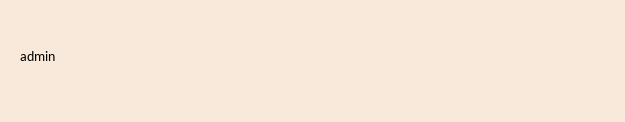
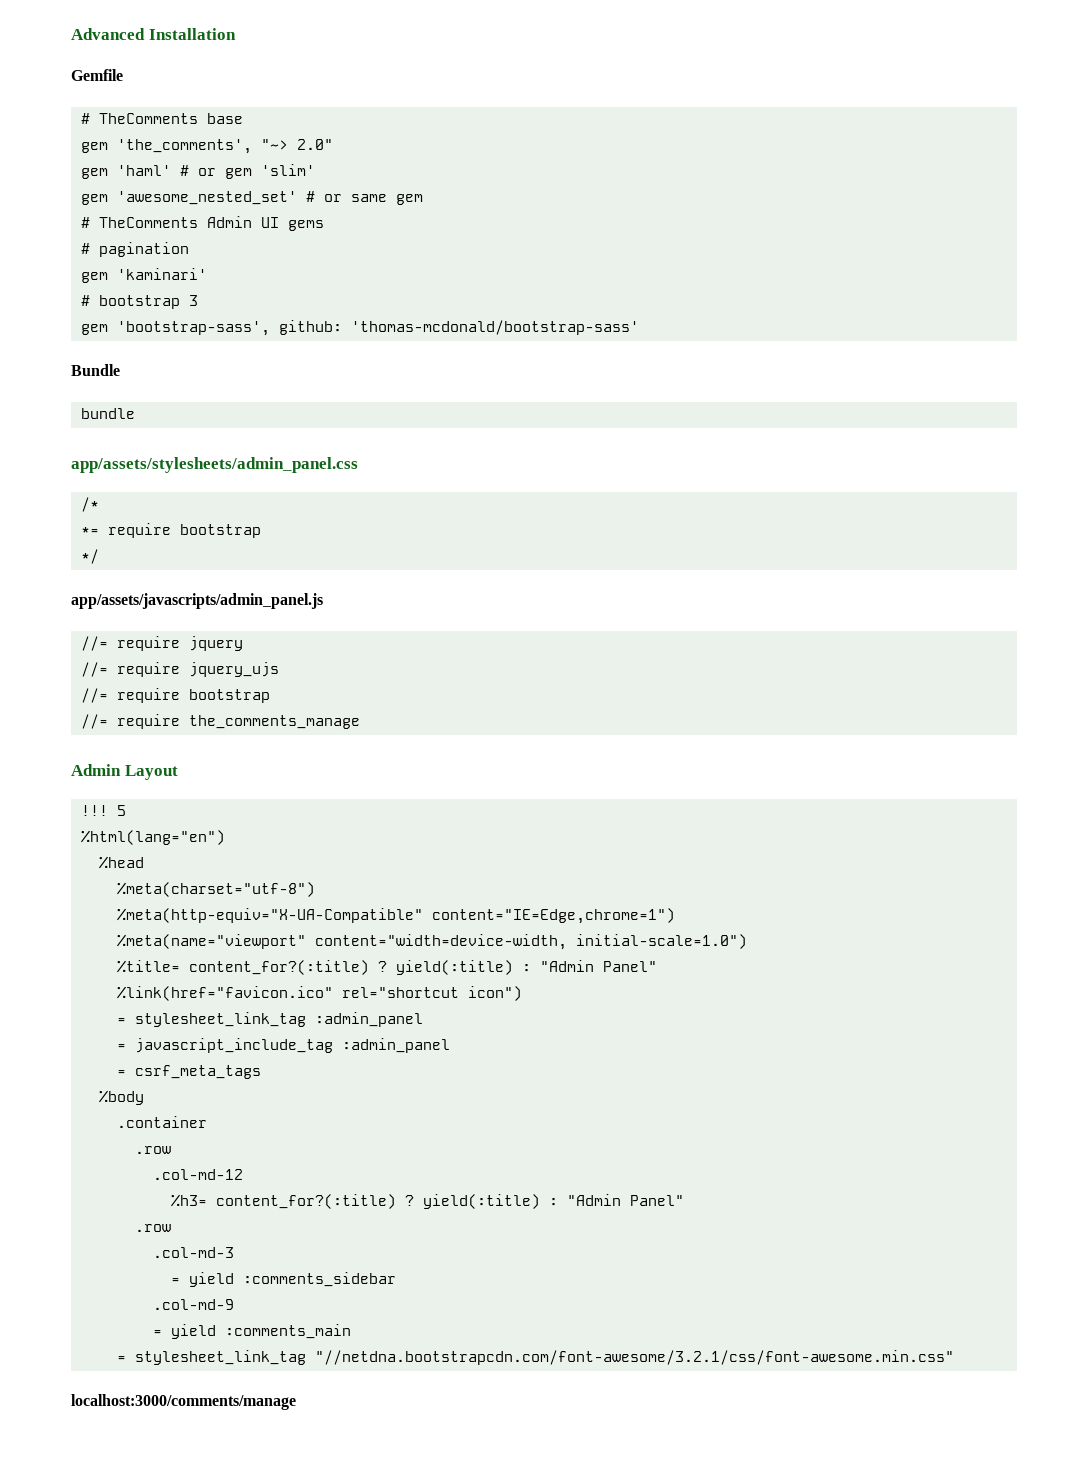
[20,51,55,61] admin -> [71,28,236,40] [71,69,123,81] [80,113,243,124] [80,139,333,154] [80,164,315,179] [80,191,423,205] [80,216,324,231] [80,242,189,257] [80,268,207,283] [80,295,198,309] [80,320,639,336] [71,364,120,376] [80,408,135,419] [71,457,358,473] [80,497,99,512] [80,523,261,538] [80,549,99,564] [71,593,323,609] [80,636,243,651] [80,662,279,677] [80,688,270,703] [80,714,360,729] [71,764,178,780] [80,805,126,816] [80,830,225,845] [98,856,144,869] [116,882,315,897] [116,908,675,924] [116,934,747,950] [116,960,657,975] [116,986,522,1001] [116,1012,423,1027] [116,1038,450,1053] [116,1065,261,1079] [98,1090,144,1105] [116,1116,207,1128] [134,1146,171,1154] [152,1169,243,1180] [170,1194,684,1209] [134,1224,171,1232] [152,1247,234,1258] [170,1272,396,1287] [152,1299,234,1310] [152,1324,351,1339] [116,1350,954,1365] [71,1394,296,1410] Advanced Installation // Gemfile // # TheComments base // gem 'the_comments', "~> 2.0" // gem 'haml' # or gem 'slim' // gem 'awesome_nested_set' # or same gem // # TheComments Admin UI gems // # pagination // gem 'kaminari' // # bootstrap 3 // gem 'bootstrap-sass', github: 'thomas-mcdonald/bootstrap-sass' // Bundle // bundle // app/assets/stylesheets/admin_panel.css // /* // *= require bootstrap // */ // app/assets/javascripts/admin_panel.js // //= require jquery // //= require jquery_ujs // //= require bootstrap // //= require the_comments_manage // Admin Layout // !!! 5 // %html(lang="en") // %head // %meta(charset="utf-8") // %meta(http-equiv="X-UA-Compatible" content="IE=Edge,chrome=1") // %meta(name="viewport" content="width=device-width, initial-scale=1.0") // %title= content_for?(:title) ? yield(:title) : "Admin Panel" // %link(href="favicon.ico" rel="shortcut icon") // = stylesheet_link_tag :admin_panel // = javascript_include_tag :admin_panel // = csrf_meta_tags // %body // .container // .row // .col-md-12 // %h3= content_for?(:title) ? yield(:title) : "Admin Panel" // .row // .col-md-3 // = yield :comments_sidebar // .col-md-9 // = yield :comments_main // = stylesheet_link_tag "//netdna.bootstrapcdn.com/font-awesome/3.2.1/css/font-awesome.min.css" // localhost:3000/comments/manage

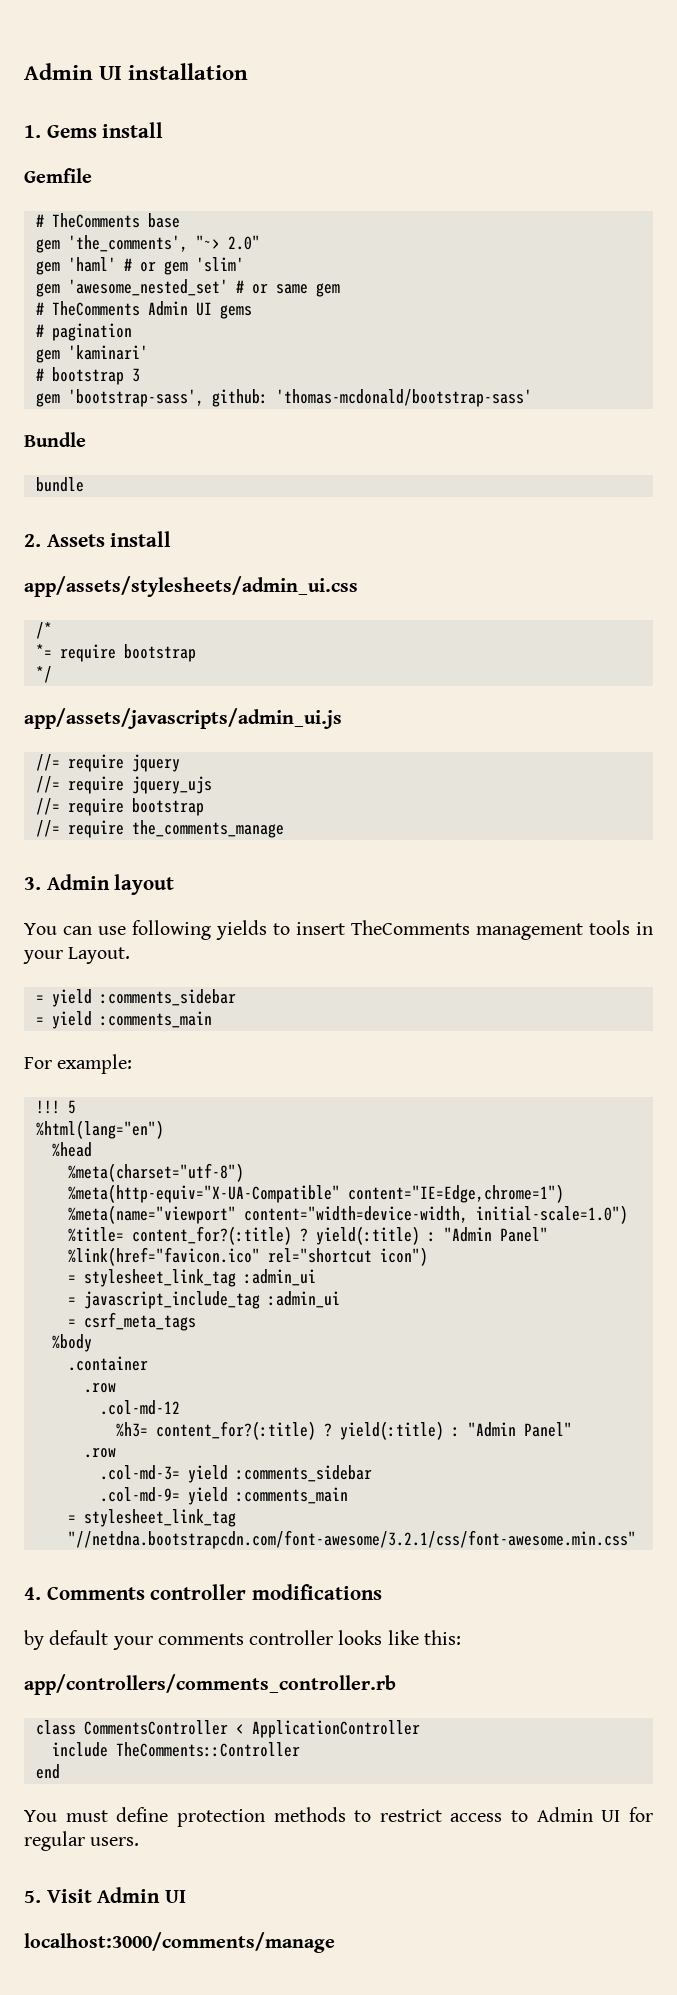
[71,28,236,40] Advanced Installation -> [24,63,249,80] [24,122,164,138] Admin UI installation // 1. Gems install
[71,457,358,473] app/assets/stylesheets/admin_panel.css -> [24,531,172,547] [24,576,358,597] 2. Assets install // app/assets/stylesheets/admin_ui.css
[71,593,323,609] app/assets/javascripts/admin_panel.js -> [24,708,342,729] app/assets/javascripts/admin_ui.js
[71,764,178,780] Admin Layout -> [24,874,175,895] [24,920,653,940] [23,947,131,964] [35,989,236,1007] [35,1011,212,1029] [24,1054,133,1074] 3. Admin layout // You can use following yields to insert TheComments management tools in your Layout. // = yield :comments_sidebar // = yield :comments_main // For example:
[314,1012,423,1027] :admin_panel -> [243,1269,316,1286] :admin_ui
[341,1038,450,1053] :admin_panel -> [267,1291,340,1308] :admin_ui
[152,1247,234,1258] [170,1272,396,1287] [152,1299,234,1310] [152,1330,162,1336] .col-md-3 // = yield :comments_sidebar // .col-md-9 // = -> [99,1465,372,1483] [99,1487,180,1502] .col-md-3= yield :comments_sidebar // .col-md-9=
(954, 1357) none -> [24,1584,383,1600] [24,1630,461,1650] [24,1674,396,1695] [35,1720,420,1738] [51,1742,300,1757] [35,1764,60,1779] [24,1807,653,1827] [24,1831,140,1851] [24,1887,187,1903] // 4. Comments controller modifications // by default your comments controller looks like this: // app/controllers/comments_controller.rb // class CommentsController < ApplicationController // include TheComments::Controller // end // You must define protection methods to restrict access to Admin UI for regular users. // 5. Visit Admin UI

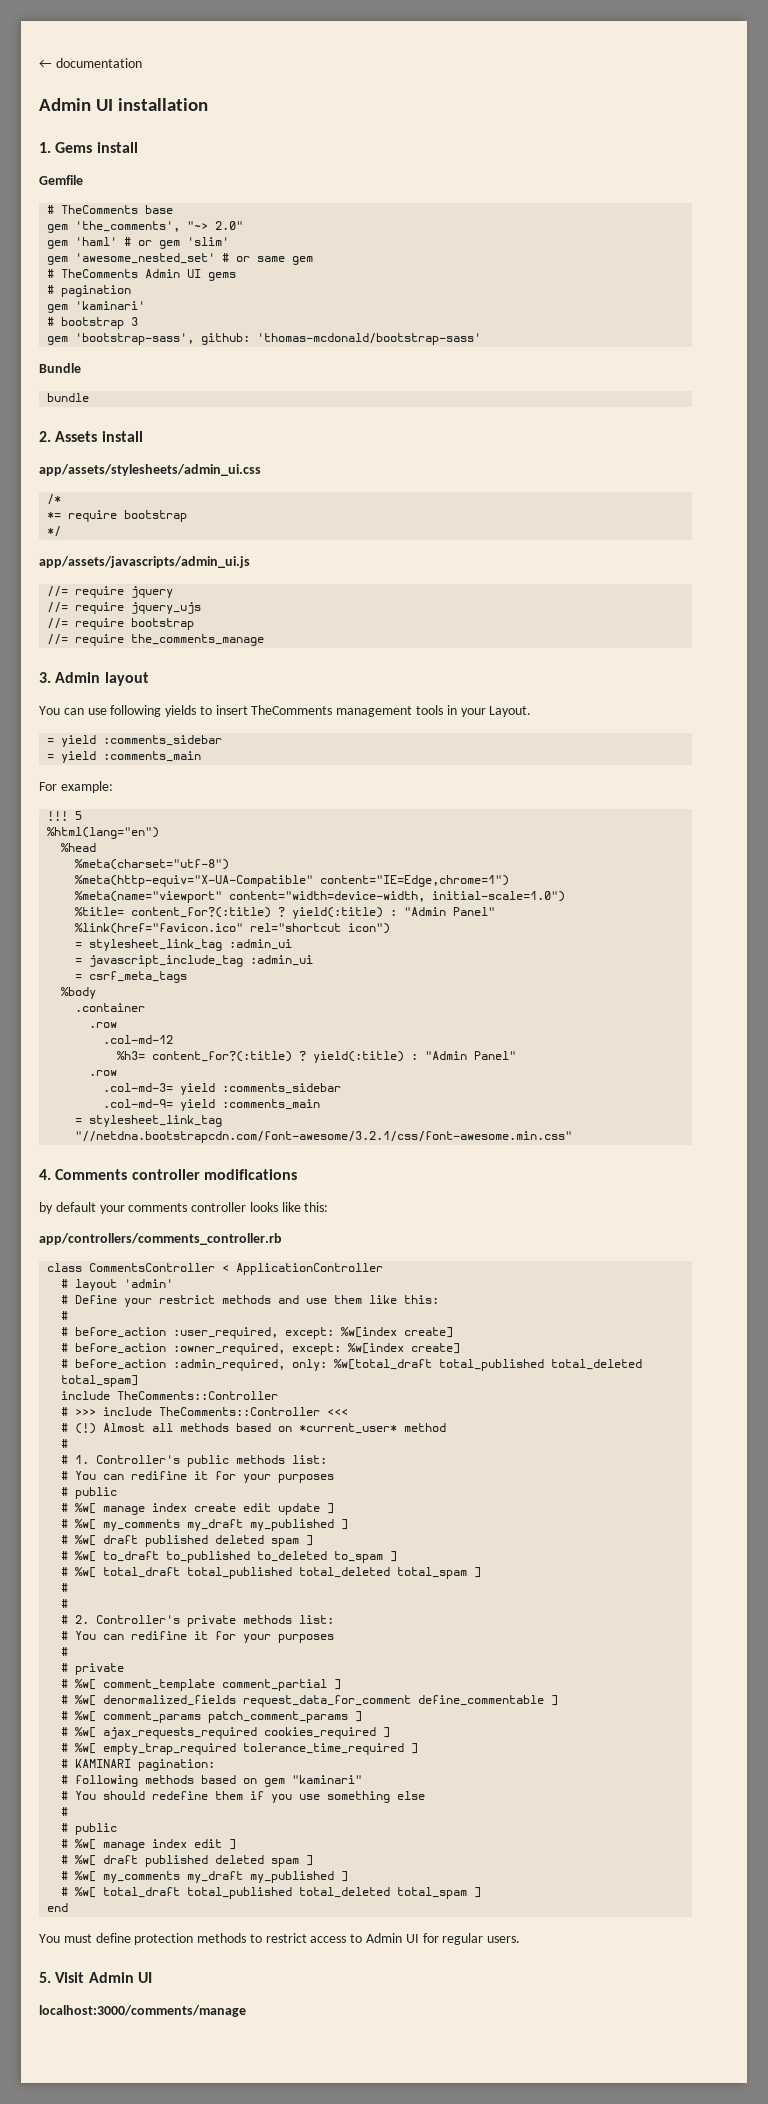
(24, 71) none -> [39,58,142,68] ← documentation //
[51,1742,300,1757] include TheComments::Controller -> [61,1279,174,1291] [61,1295,440,1307] [61,1311,69,1320] [61,1327,454,1339] [61,1343,461,1355] [61,1359,643,1371] [61,1375,139,1387] [61,1391,279,1400] [61,1407,349,1416] [61,1423,447,1434] [61,1439,69,1448] [61,1455,328,1467] [61,1471,335,1483] [61,1487,118,1499] [61,1503,335,1515] [61,1519,349,1531] [61,1535,314,1547] [61,1551,398,1563] [61,1567,482,1579] [61,1583,69,1592] [61,1599,69,1608] [61,1615,335,1627] [61,1631,335,1643] [61,1647,69,1656] [61,1663,125,1675] [61,1679,342,1691] [61,1695,559,1707] [61,1711,363,1723] [61,1727,391,1739] [61,1743,419,1755] [61,1759,216,1771] [61,1775,363,1787] [61,1791,426,1803] [61,1807,69,1816] [61,1823,118,1835] [61,1839,237,1851] [61,1855,314,1867] [61,1871,349,1883] [61,1887,482,1899] # layout 'admin' // # Define your restrict methods and use them like this: // # // # before_action :user_required, except: %w[index create] // # before_action :owner_required, except: %w[index create] // # before_action :admin_required, only: %w[total_draft total_published total_deleted total_spam] // include TheComments::Controller // # >>> include TheComments::Controller <<< // # (!) Almost all methods based on *current_user* method // # // # 1. Controller's public methods list: // # You can redifine it for your purposes // # public // # %w[ manage index create edit update ] // # %w[ my_comments my_draft my_published ] // # %w[ draft published deleted spam ] // # %w[ to_draft to_published to_deleted to_spam ] // # %w[ total_draft total_published total_deleted total_spam ] // # // # // # 2. Controller's private methods list: // # You can redifine it for your purposes // # // # private // # %w[ comment_template comment_partial ] // # %w[ denormalized_fields request_data_for_comment define_commentable ] // # %w[ comment_params patch_comment_params ] // # %w[ ajax_requests_required cookies_required ] // # %w[ empty_trap_required tolerance_time_required ] // # KAMINARI pagination: // # following methods based on gem "kaminari" // # You should redefine them if you use something else // # // # public // # %w[ manage index edit ] // # %w[ draft published deleted spam ] // # %w[ my_comments my_draft my_published ] // # %w[ total_draft total_published total_deleted total_spam ]

